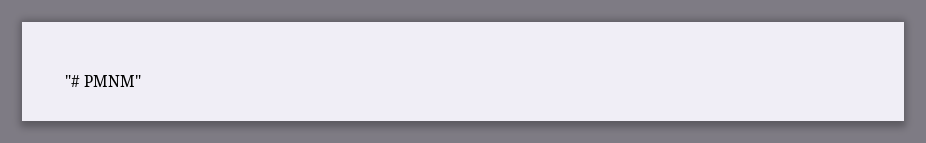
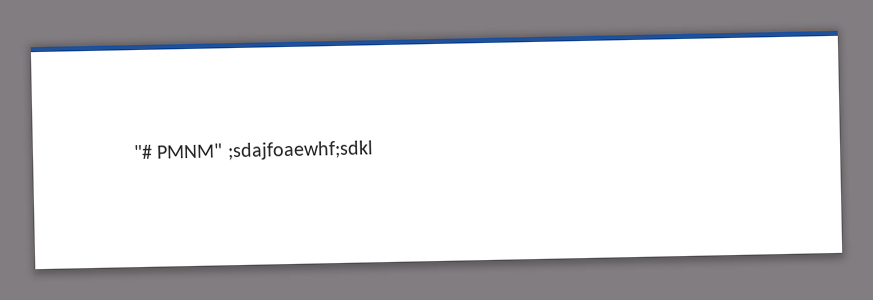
(142, 81) none -> [226,140,374,161] ;sdajfoaewhf;sdkl

